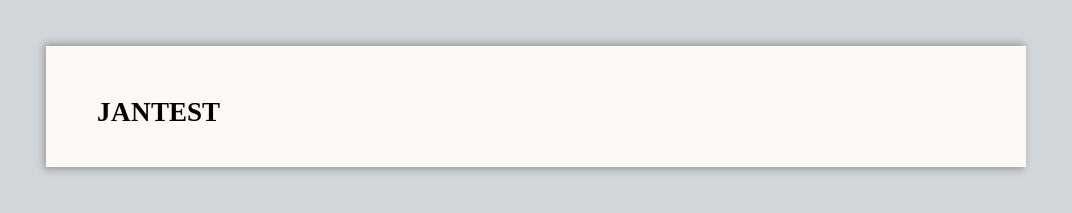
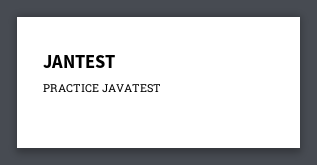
(220, 112) none -> [43,84,161,93] // PRACTICE JAVATEST

